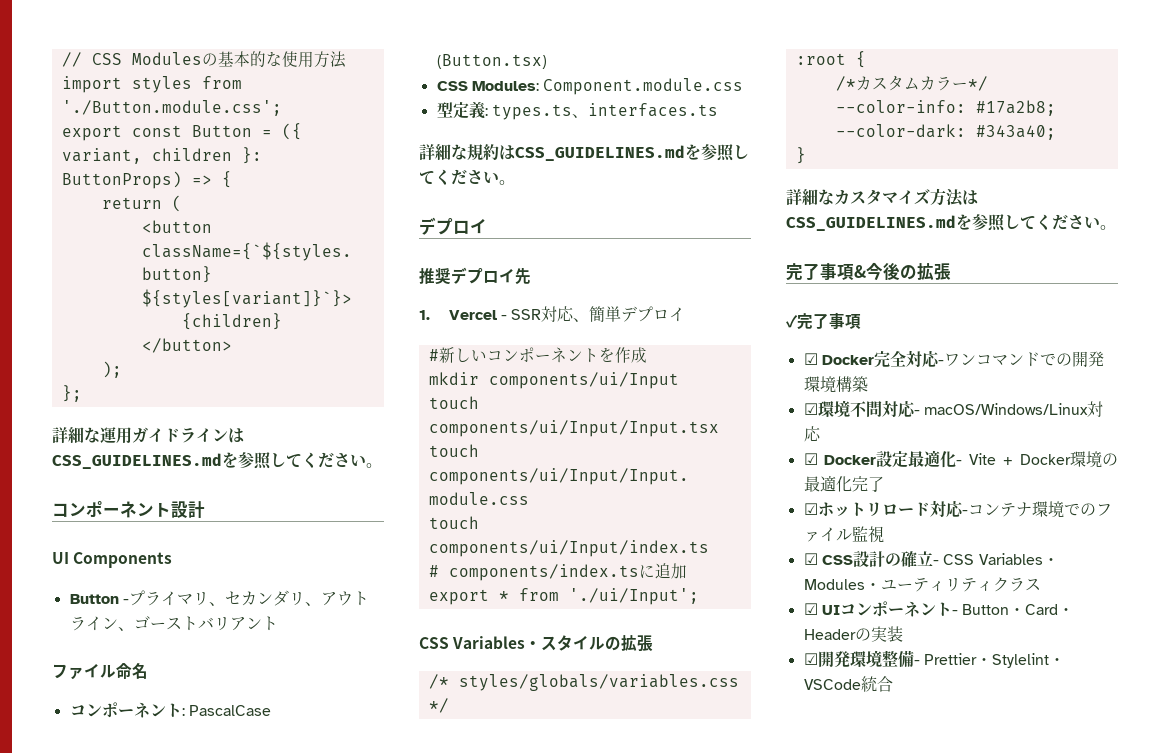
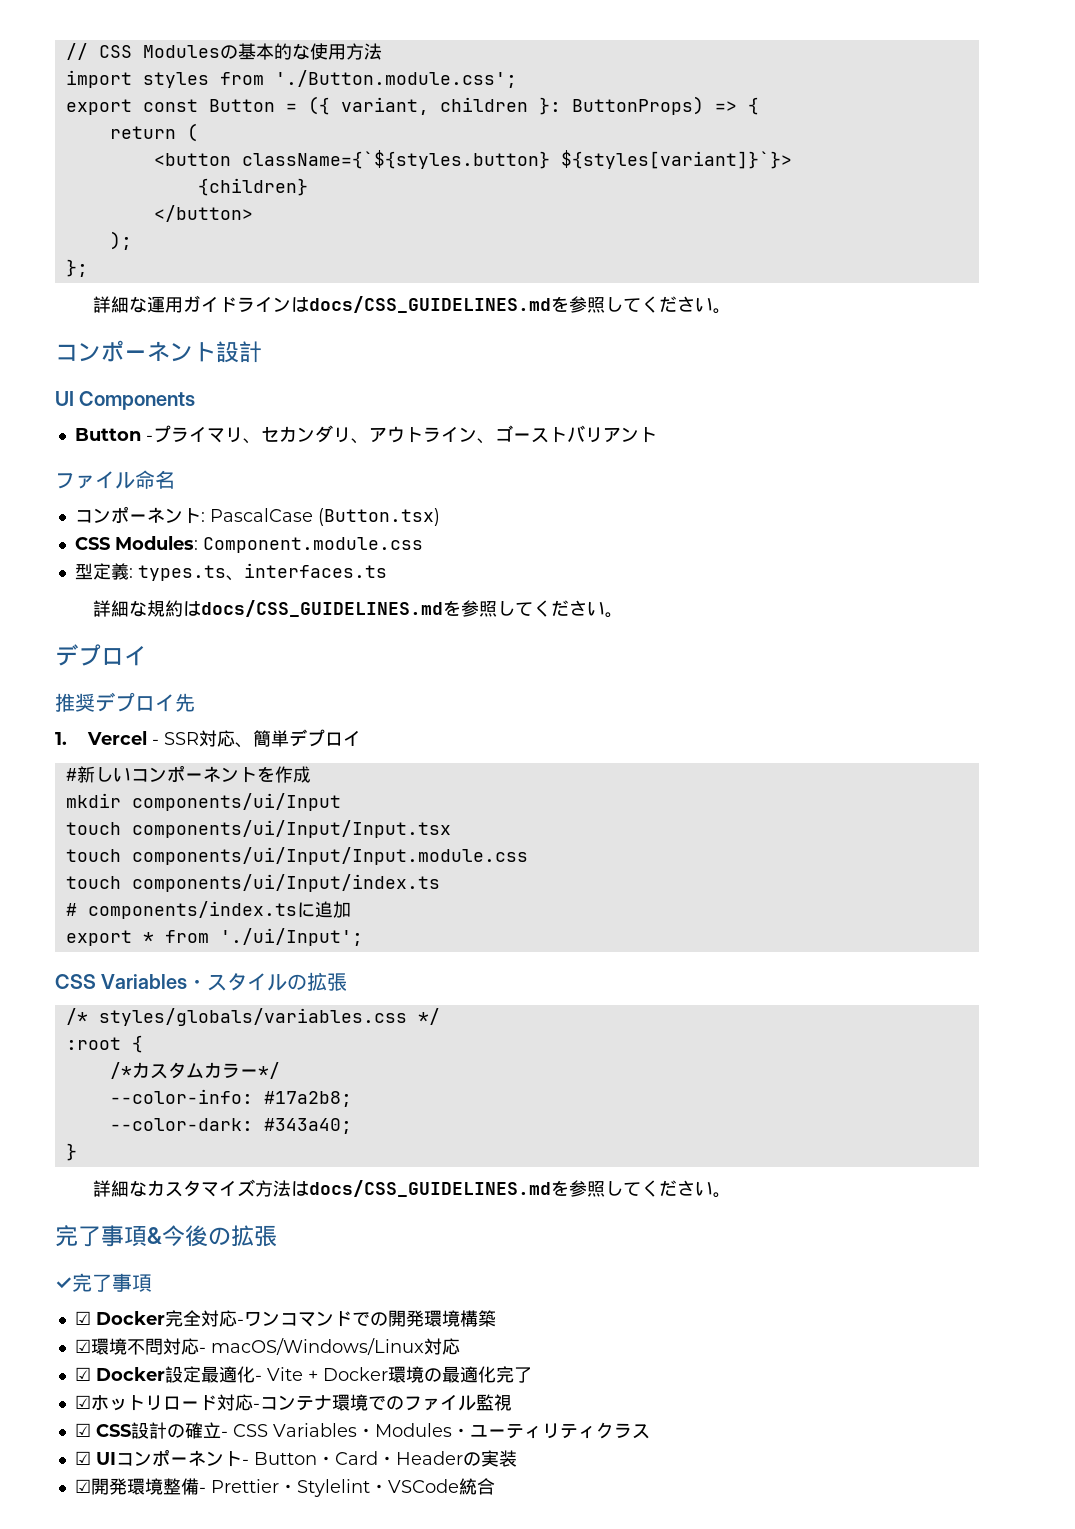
[52,453,222,469] CSS_GUIDELINES.md -> [308,296,551,313] docs/CSS_GUIDELINES.md
[515,145,685,161] CSS_GUIDELINES.md -> [200,600,443,617] docs/CSS_GUIDELINES.md
[786,215,956,231] CSS_GUIDELINES.md -> [308,1180,551,1197] docs/CSS_GUIDELINES.md

